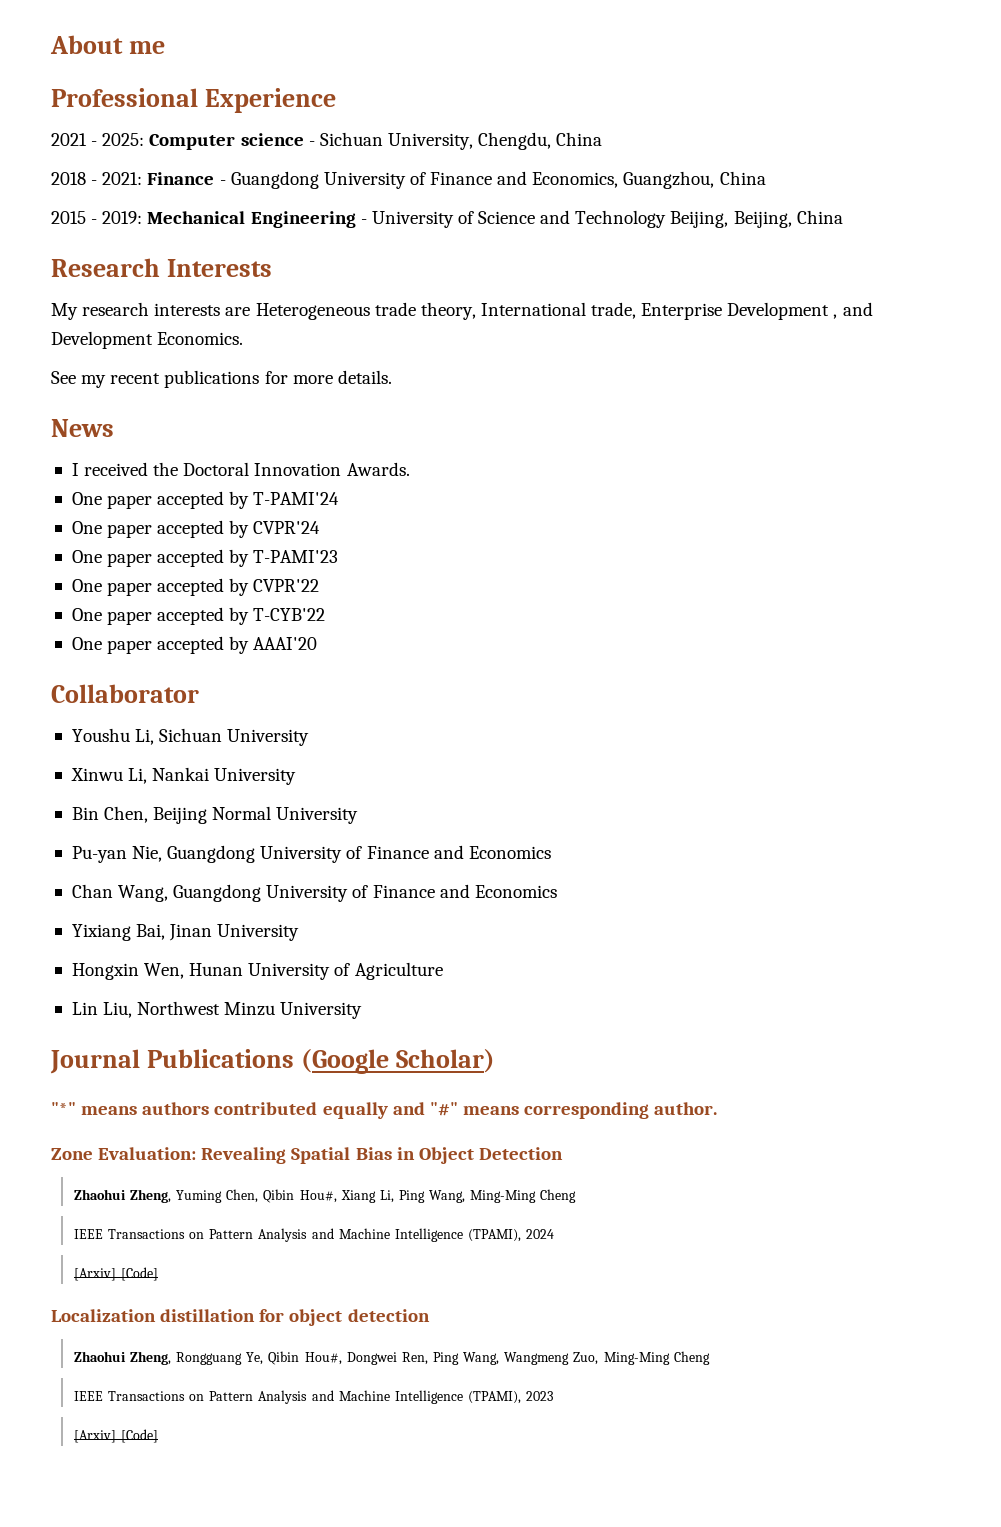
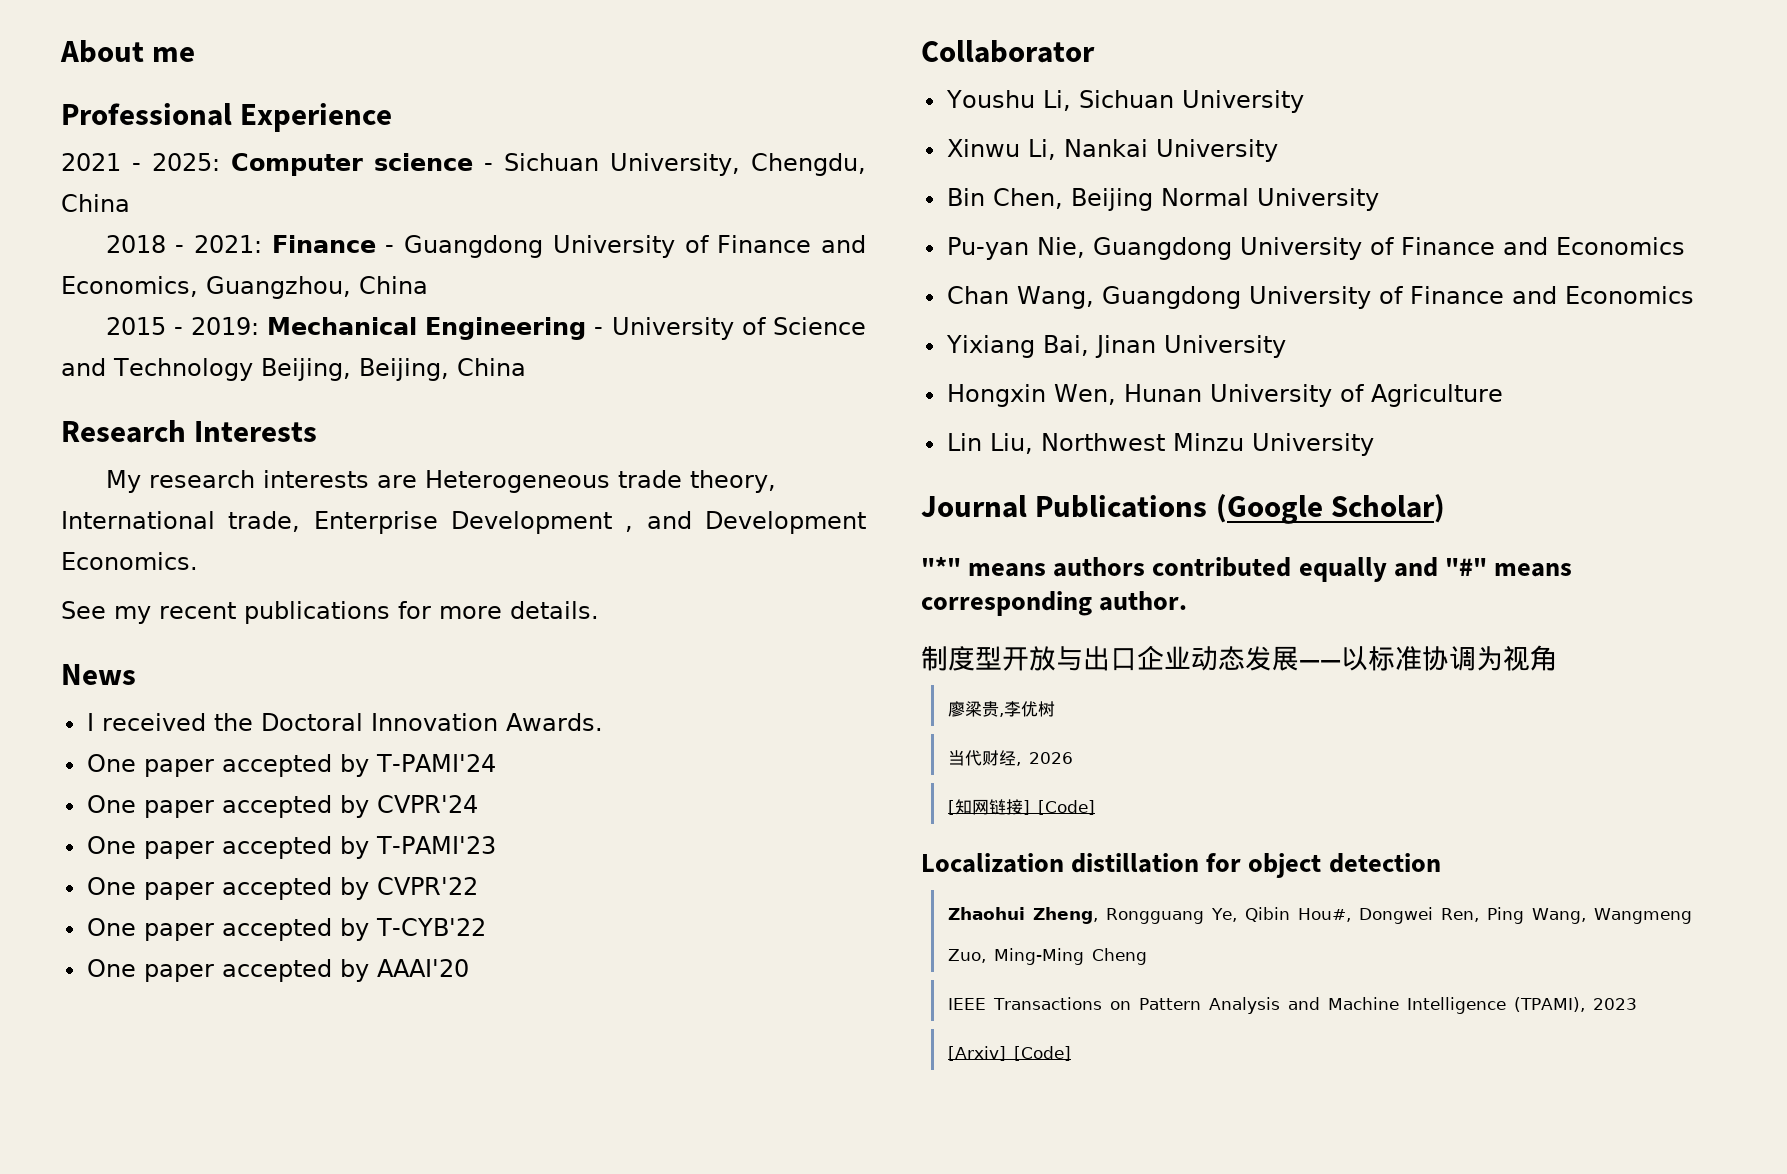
[51,1147,563,1164] [73,1189,577,1203] [73,1228,555,1242] [73,1268,116,1281] Zone Evaluation: Revealing Spatial Bias in Object Detection // Zhaohui Zheng, Yuming Chen, Qibin Hou#, Xiang Li, Ping Wang, Ming-Ming Cheng // IEEE Transactions on Pattern Analysis and Machine Intelligence (TPAMI), 2024 // [Arxiv] -> [921,645,1557,671] [947,701,1055,717] [947,750,1073,766] [947,799,1030,815] 制度型开放与出口企业动态发展——以标准协调为视角 // 廖梁贵,李优树 // 当代财经, 2026 // [知网链接]

